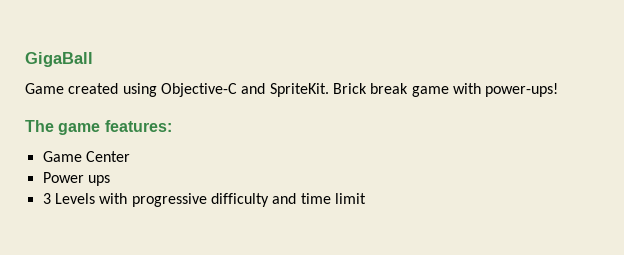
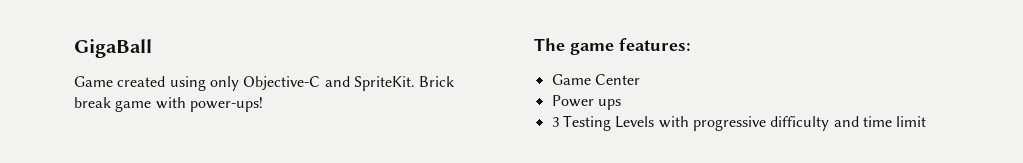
(157, 90) none -> [209,76,239,91] only
(51, 198) none -> [562,115,611,131] Testing

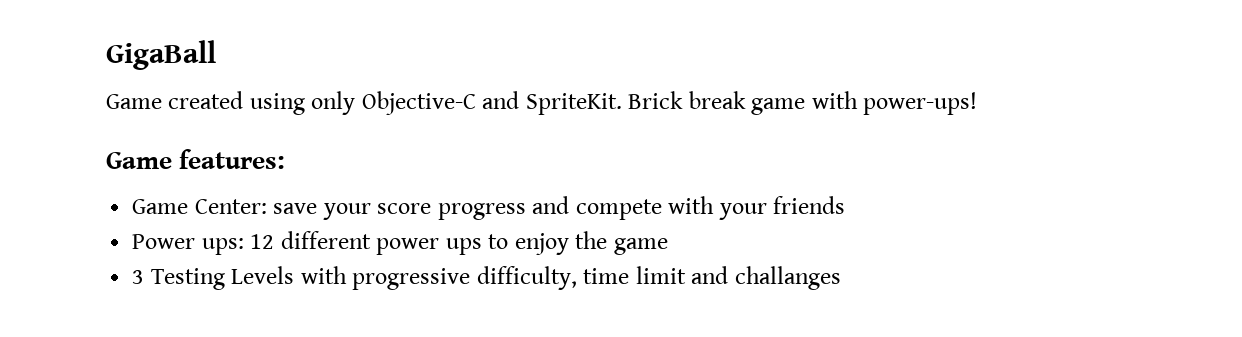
[534,38,614,55] The game -> [106,152,172,169] Game
[594,74,640,85] [551,95,621,110] Center // Power ups -> [194,196,846,220] [132,231,668,255] Center: save your score progress and compete with your friends // Power ups: 12 different power ups to enjoy the game
[770,116,927,131] difficulty and time limit -> [476,266,841,290] difficulty, time limit and challanges

